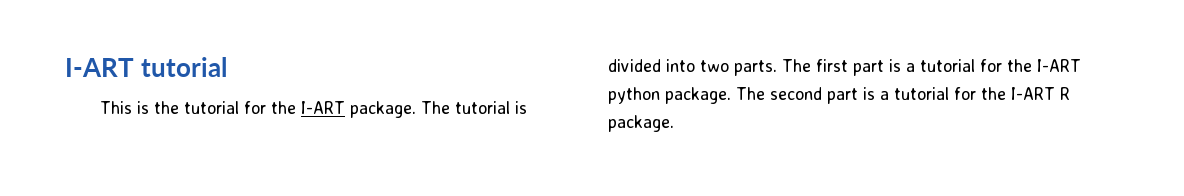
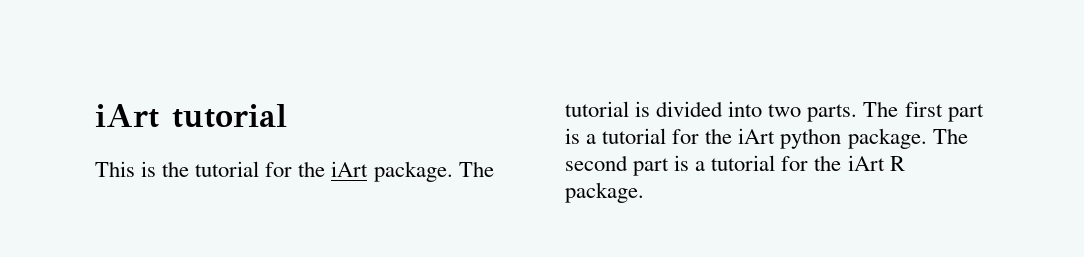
[65,58,134,77] I-ART -> [95,104,159,128] iArt
[300,101,345,114] I-ART -> [331,161,369,177] iArt
[1037,59,1081,72] I-ART -> [738,128,776,144] iArt
[1011,87,1055,100] I-ART -> [847,155,885,171] iArt

